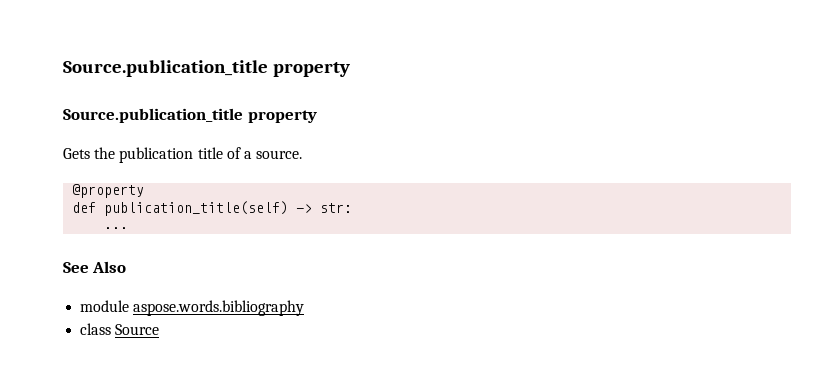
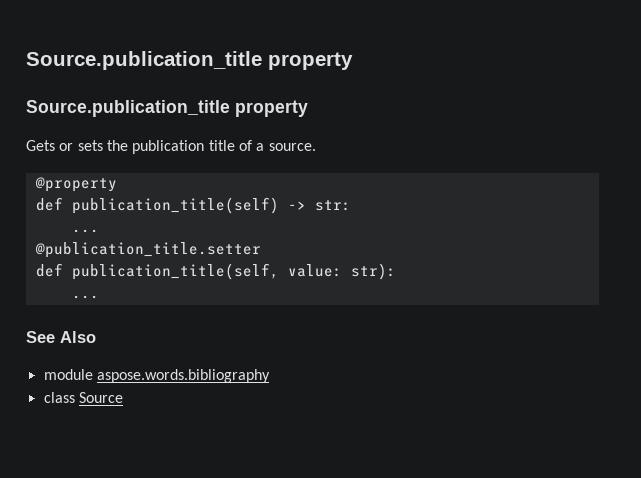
(90, 153) none -> [59,140,103,151] or sets
(129, 228) none -> [34,242,261,258] [35,263,396,280] [71,295,99,299] // @publication_title.setter // def publication_title(self, value: str): // ...

